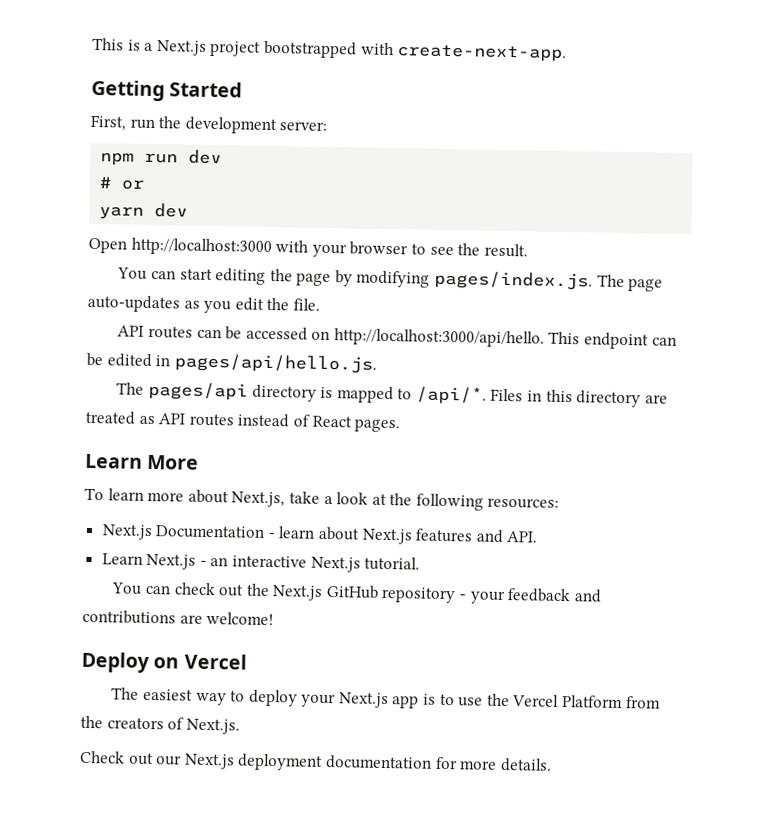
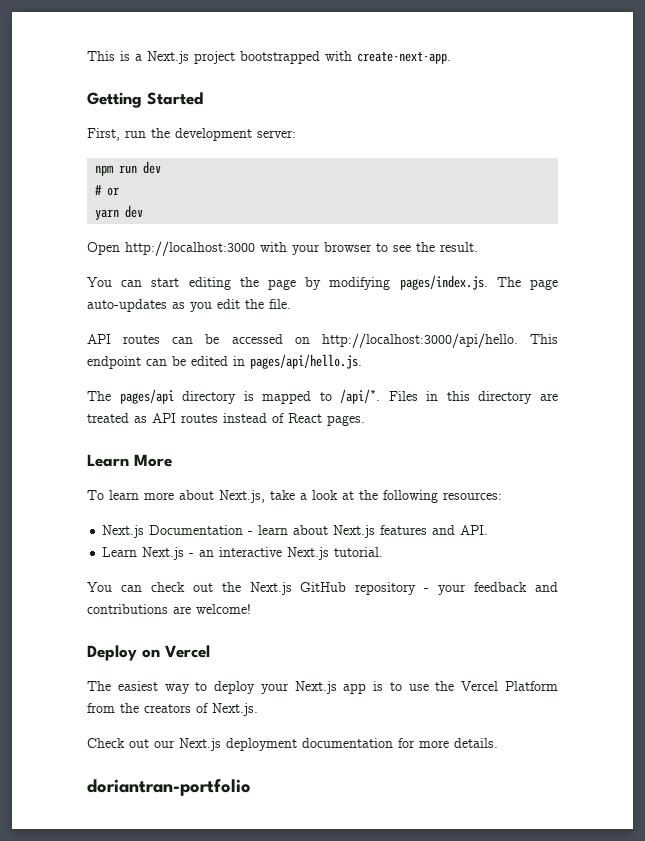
(552, 764) none -> [87,779,251,796] // doriantran-portfolio

